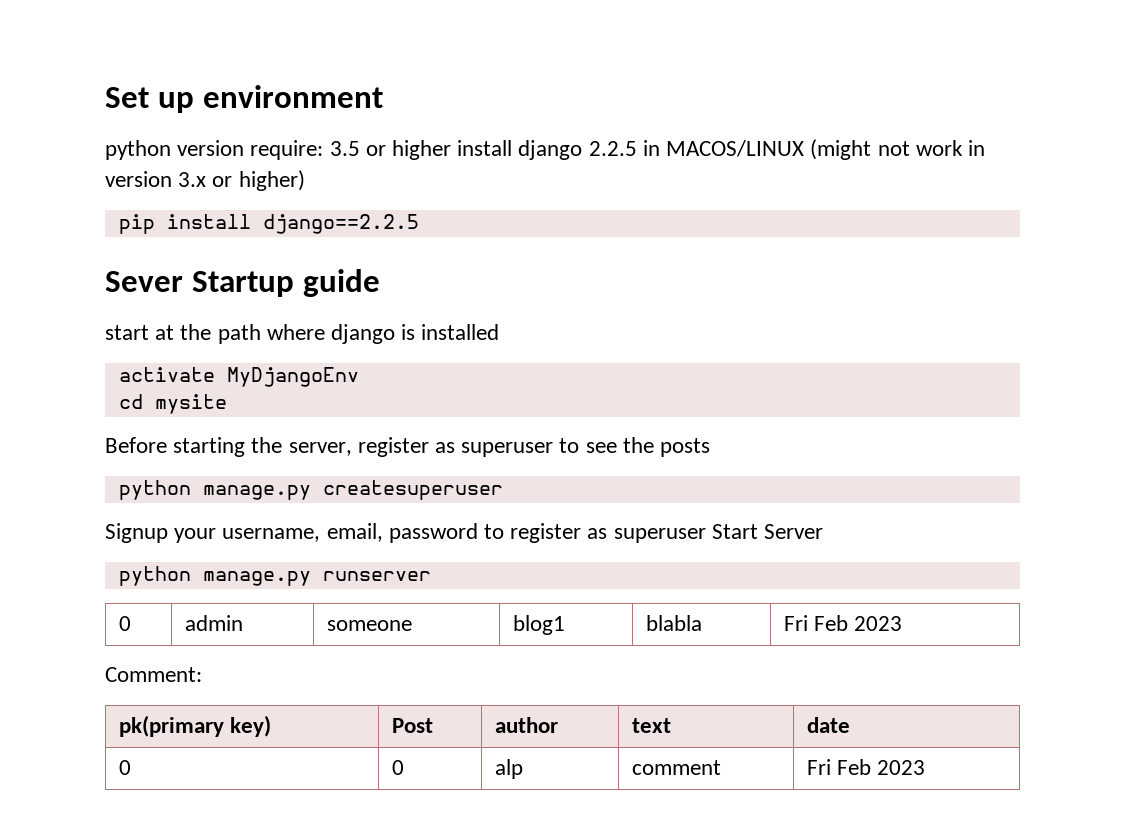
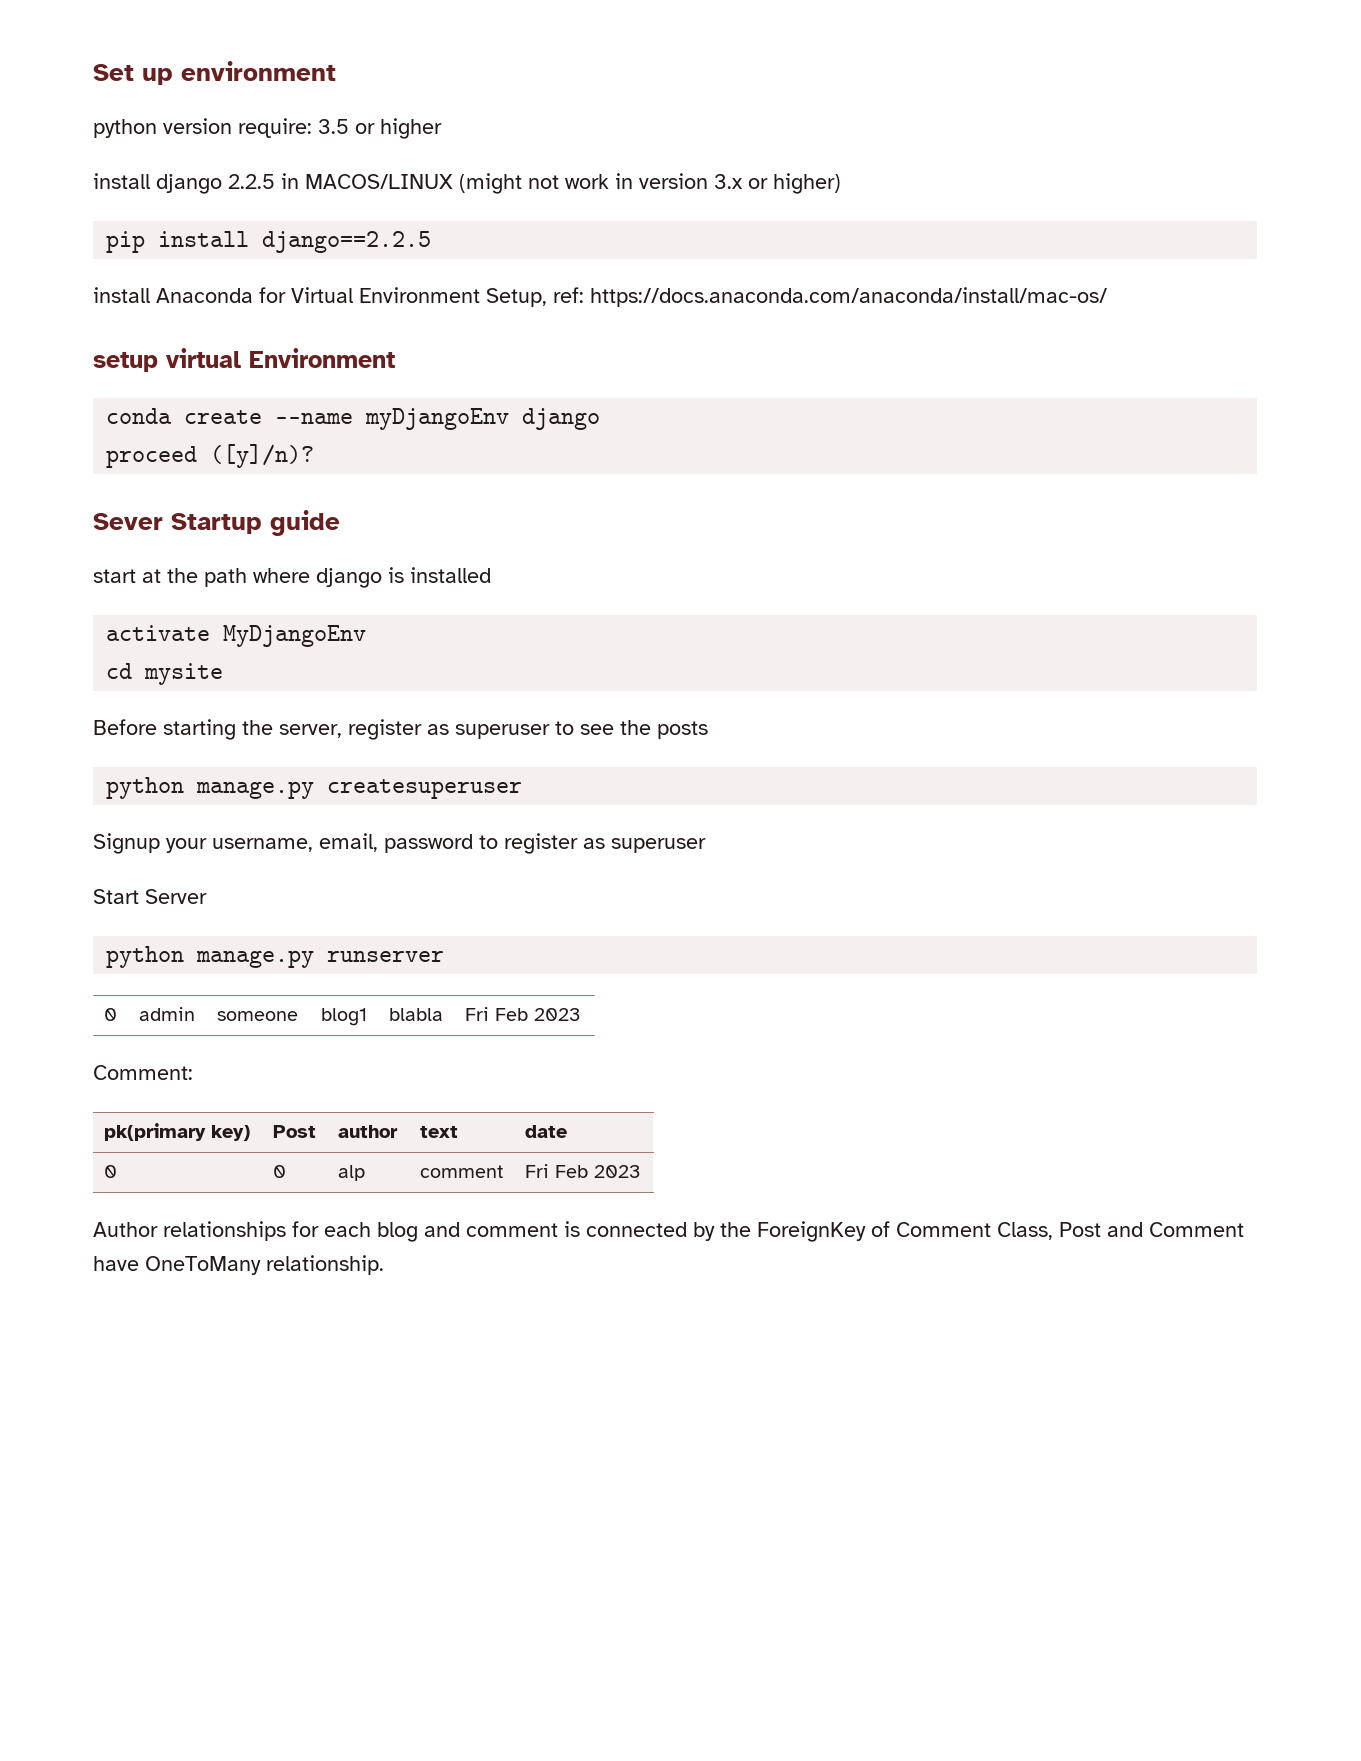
(452, 150) none -> (442, 128) //
(419, 224) none -> [93,287,1107,307] [93,348,395,372] [106,408,601,430] [106,444,315,468] // install Anaconda for Virtual Environment Setup, ref: https://docs.anaconda.com/anaconda/install/mac-os/ // setup virtual Environment // conda create --name myDjangoEnv django // proceed ([y]/n)?
(706, 535) none -> (706, 845) //
(925, 767) none -> [93,1221,1244,1242] [93,1255,384,1275] // Author relationships for each blog and comment is connected by the ForeignKey of Comment Class, Post and Comment have OneToMany relationship.

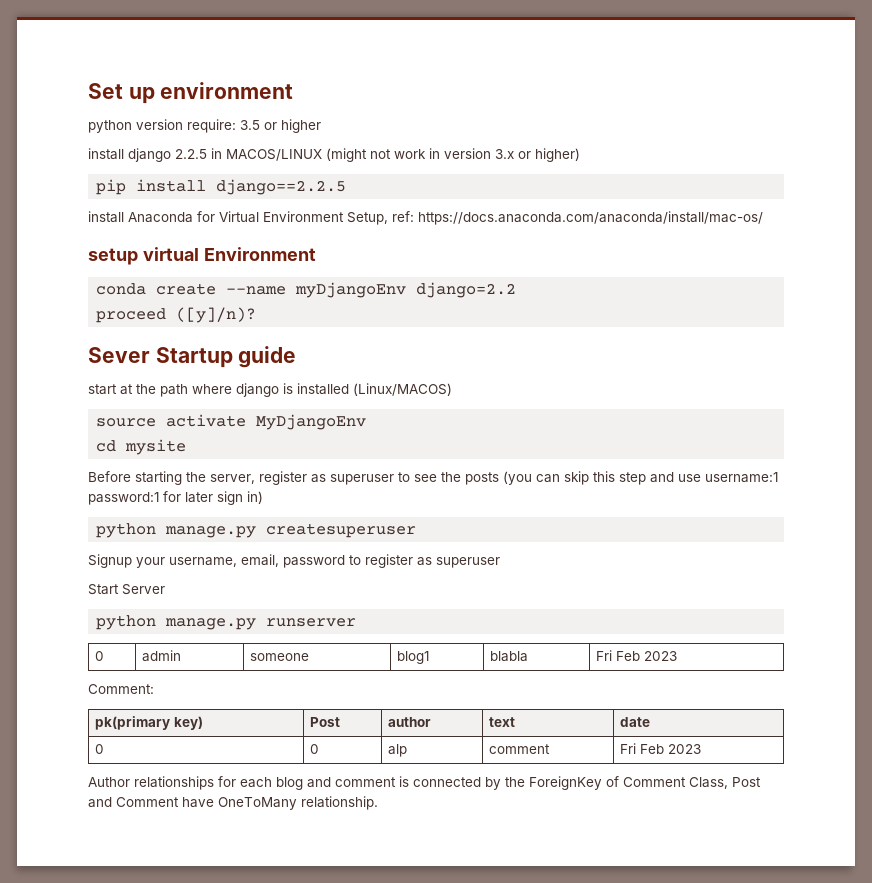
[522,408,601,430] django -> [416,282,517,298] django=2.2
(491, 575) // -> [353,383,452,396] [96,418,157,427] (Linux/MACOS) // source
(708, 730) none -> [503,471,778,485] [88,491,263,505] (you can skip this step and use username:1 password:1 for later sign in)

